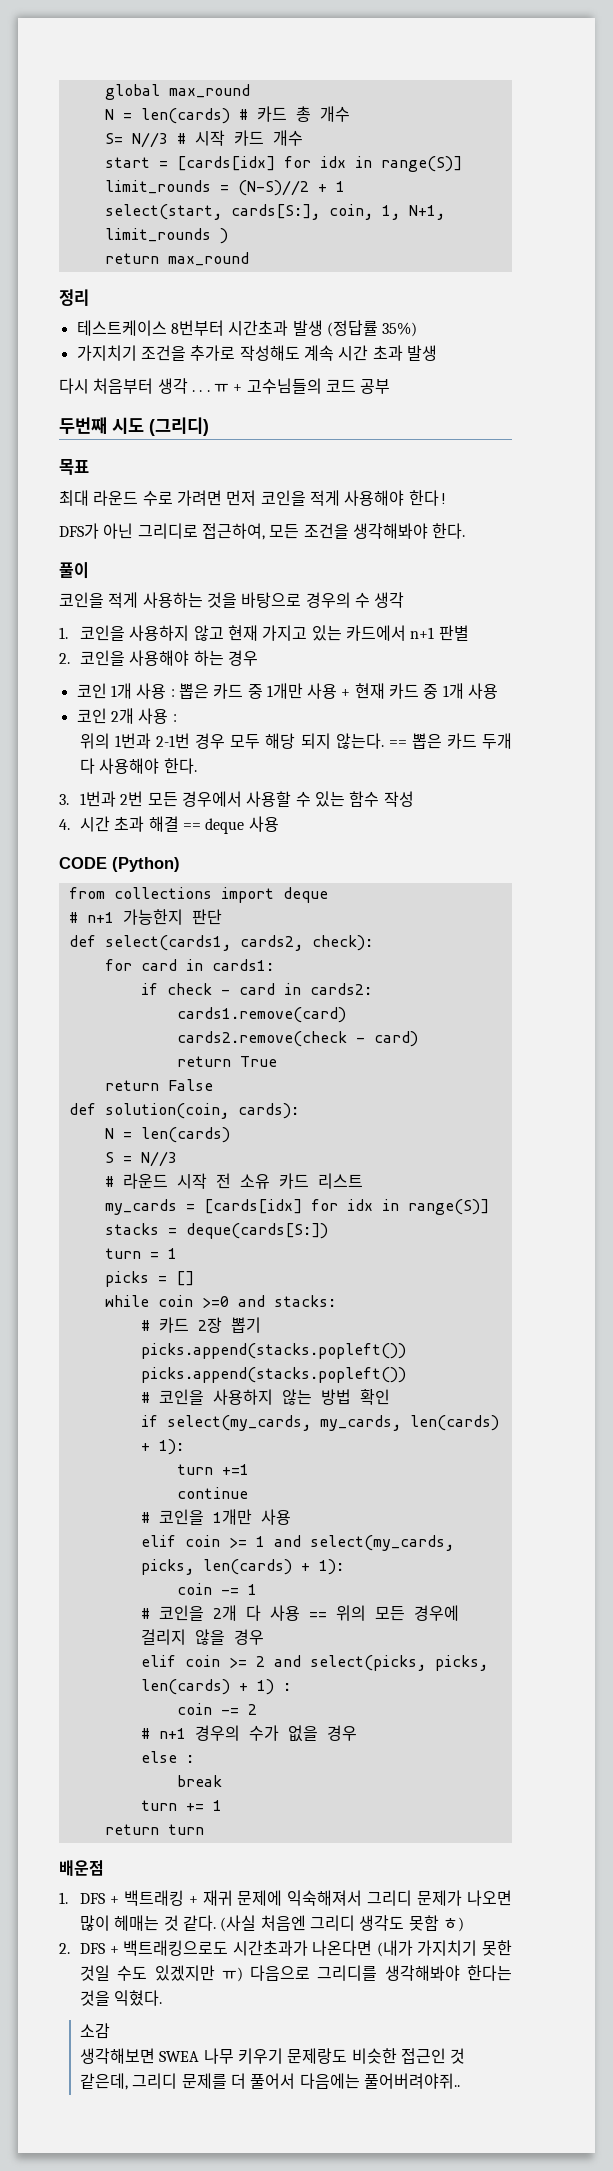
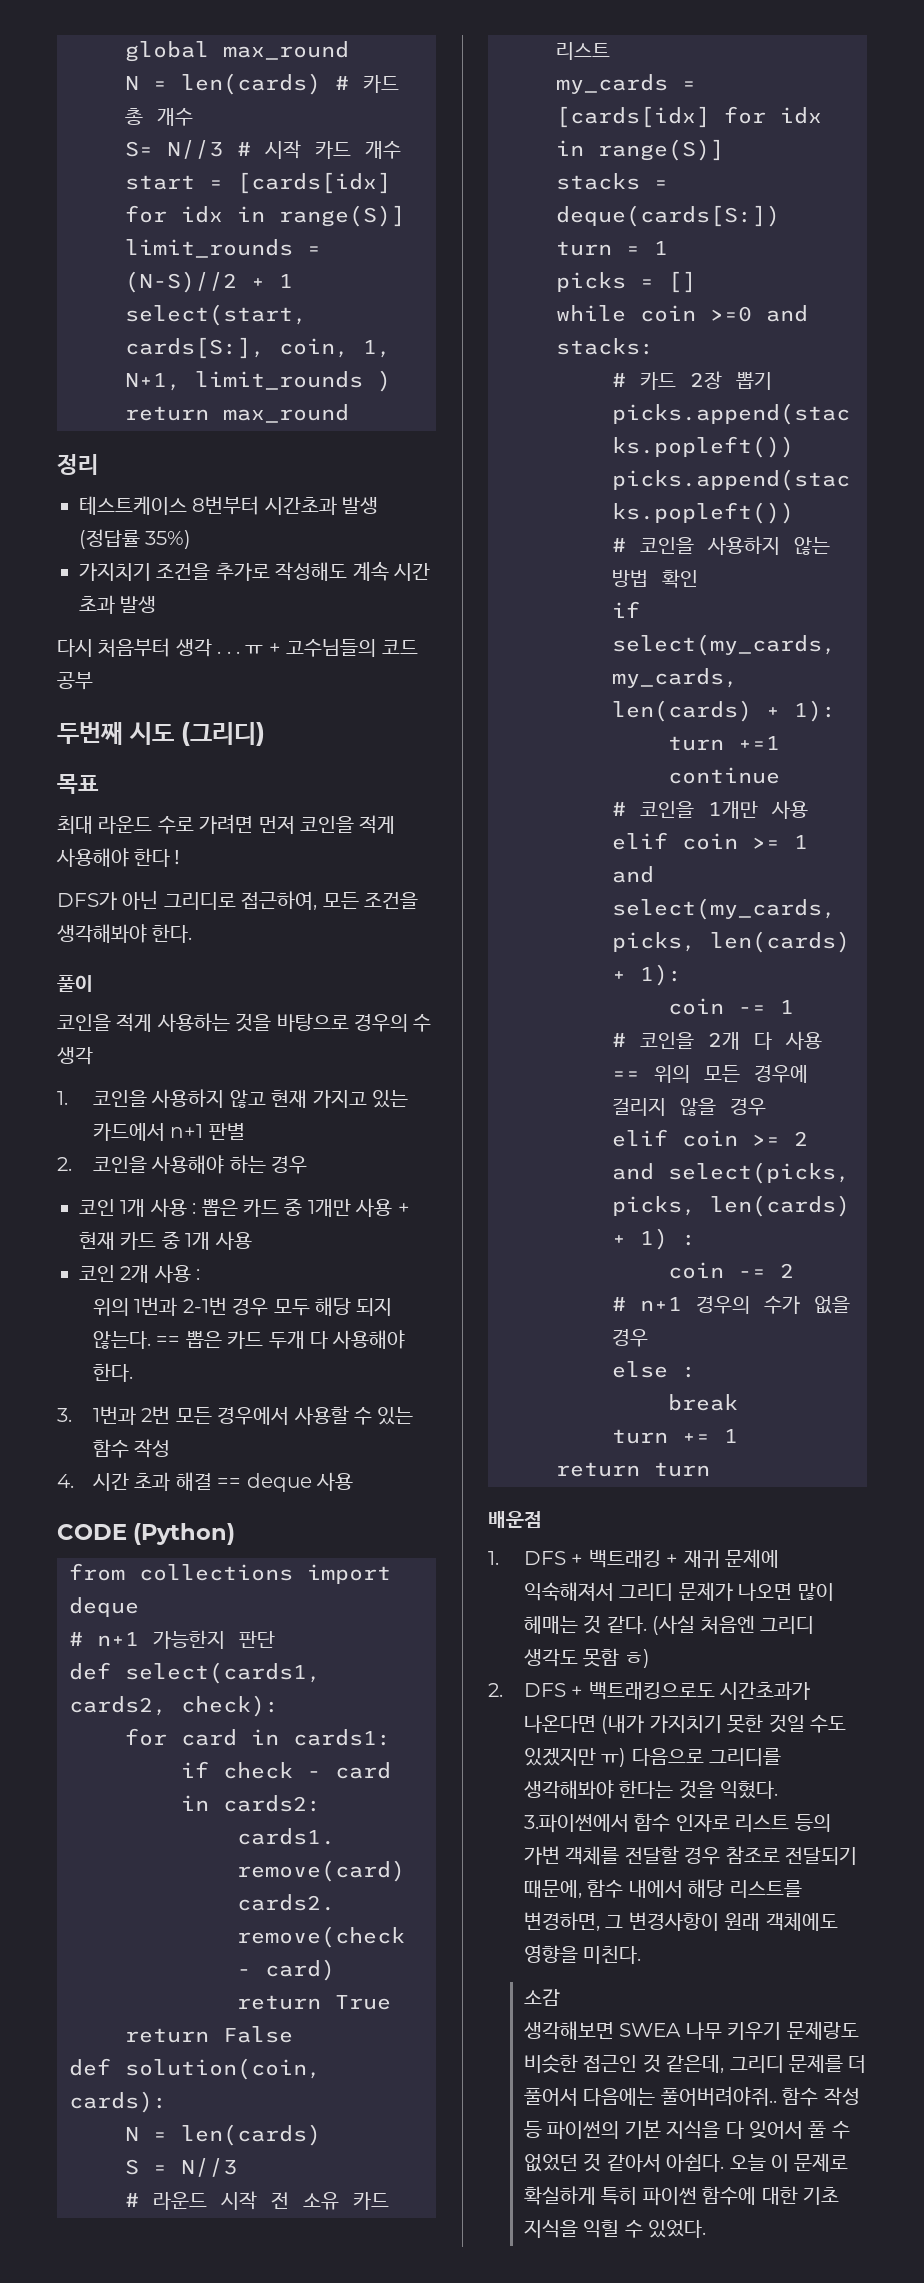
(163, 1998) none -> [523,1813,831,1833] [523,1846,857,1865] [523,1879,802,1898] [523,1912,838,1931] [523,1944,642,1964] 3.파이썬에서 함수 인자로 리스트 등의 가변 객체를 전달할 경우 참조로 전달되기 때문에, 함수 내에서 해당 리스트를 변경하면, 그 변경사항이 원래 객체에도 영향을 미친다.
(460, 2081) none -> [782,2087,860,2106] [523,2120,850,2140] [523,2153,849,2172] [523,2186,839,2206] [523,2220,707,2238] 함수 작성 등 파이썬의 기본 지식을 다 잊어서 풀 수 없었던 것 같아서 아쉽다. 오늘 이 문제로 확실하게 특히 파이썬 함수에 대한 기초 지식을 익힐 수 있었다.

